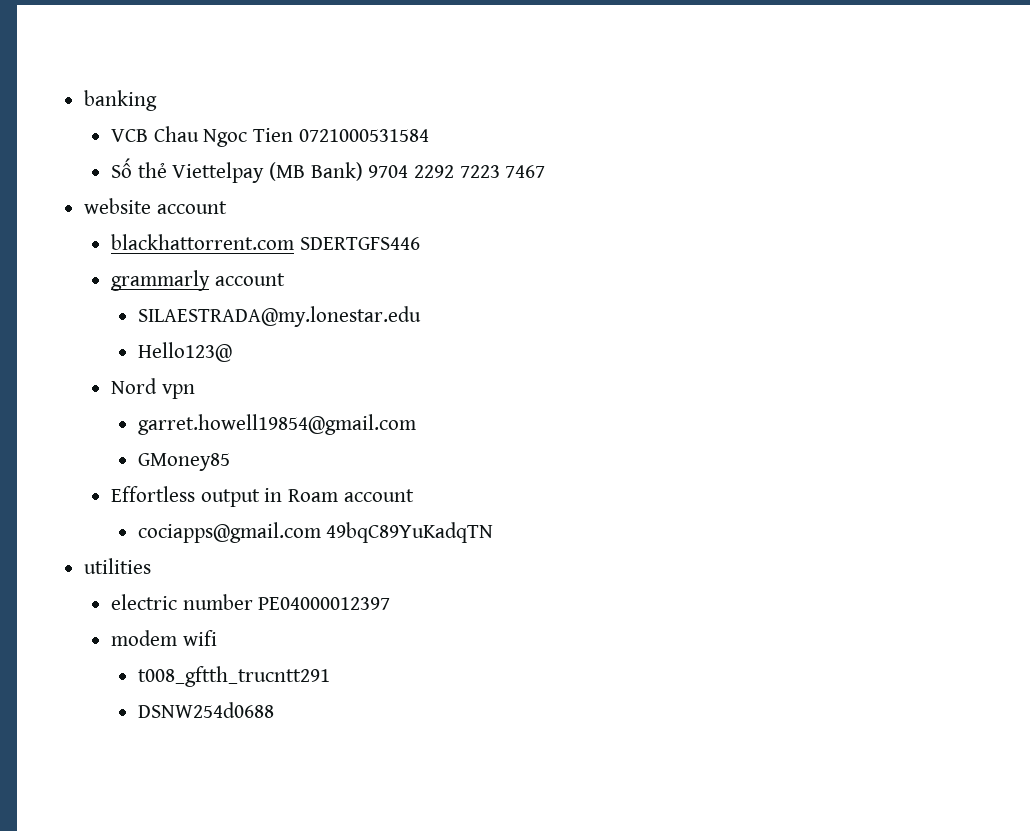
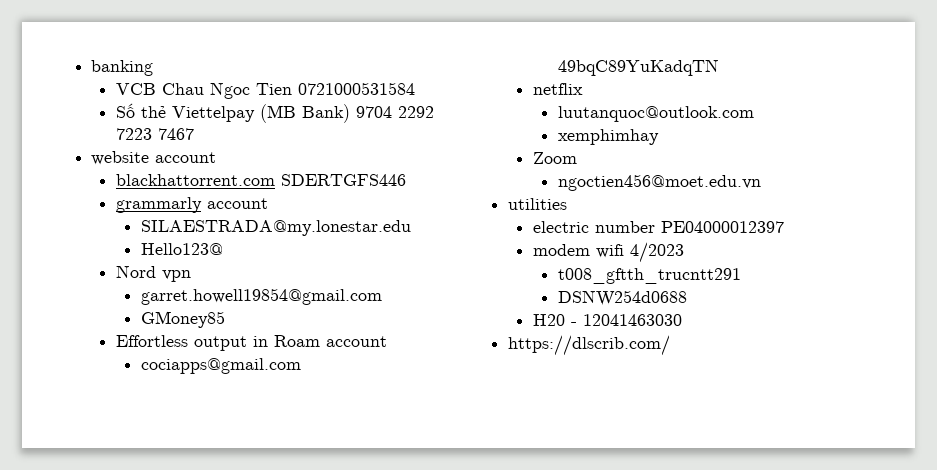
(494, 532) none -> [533,83,584,95] [558,106,755,122] [558,129,660,145] [533,152,578,164] [558,174,762,191] // netflix // luutanquoc@outlook.com // xemphimhay // Zoom // ngoctien456@moet.edu.vn
(217, 638) none -> [630,242,685,263] 4/2023
(274, 710) none -> [533,314,683,326] [508,335,671,356] // H20 - 12041463030 // https://dlscrib.com/

